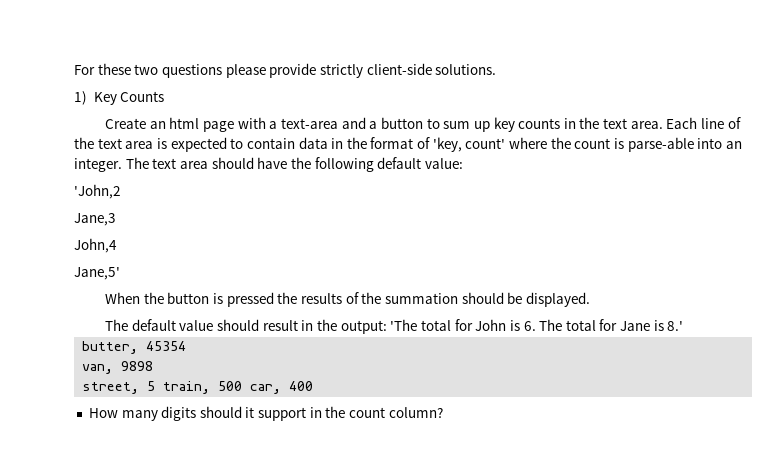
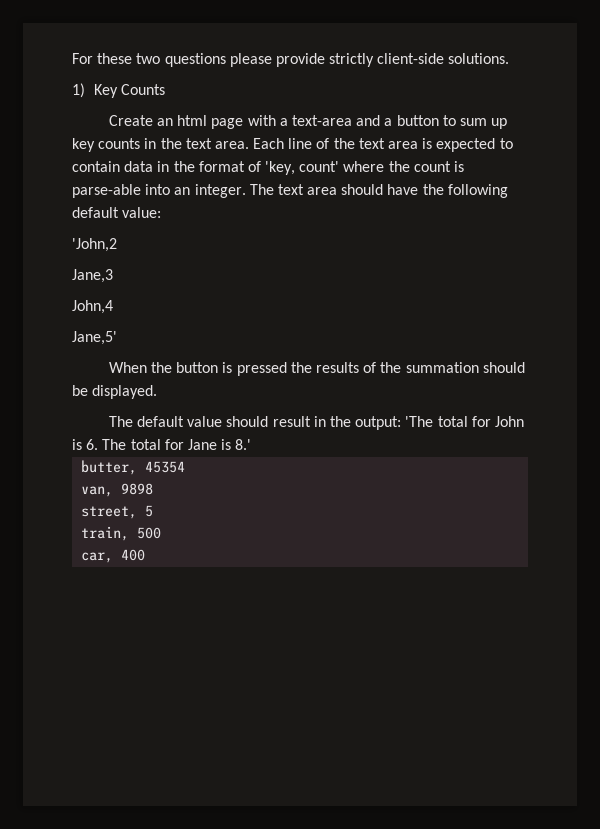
(156, 386) none -> (154, 511) //
(243, 386) none -> (162, 533) //
[88,406,443,421] // How many digits should it support in the count column? -> (146, 555) none

